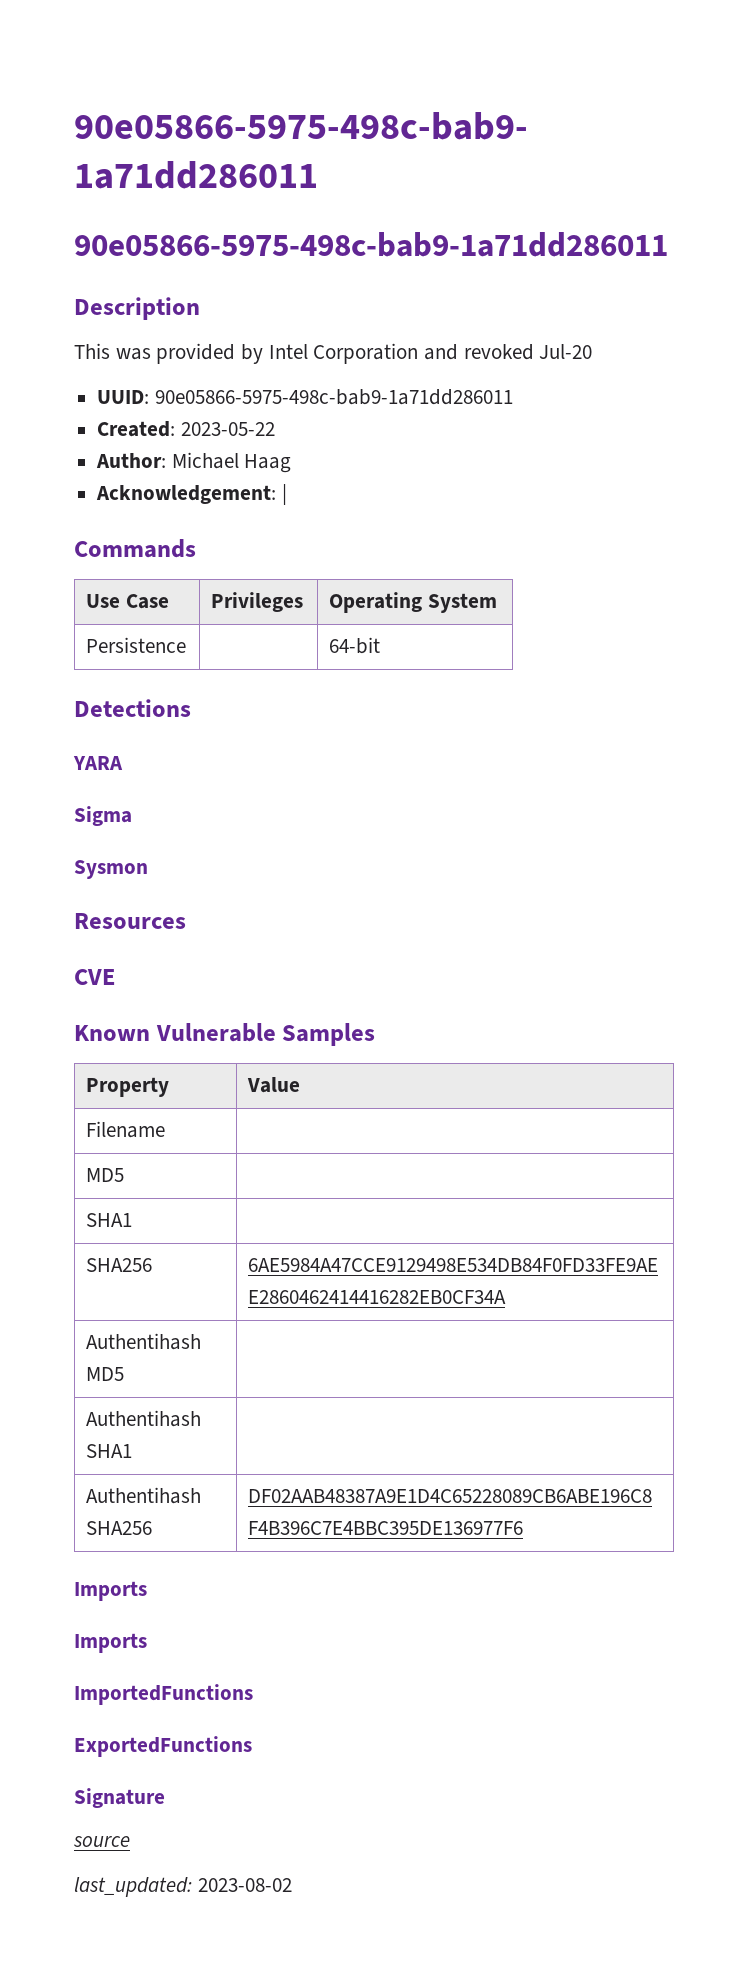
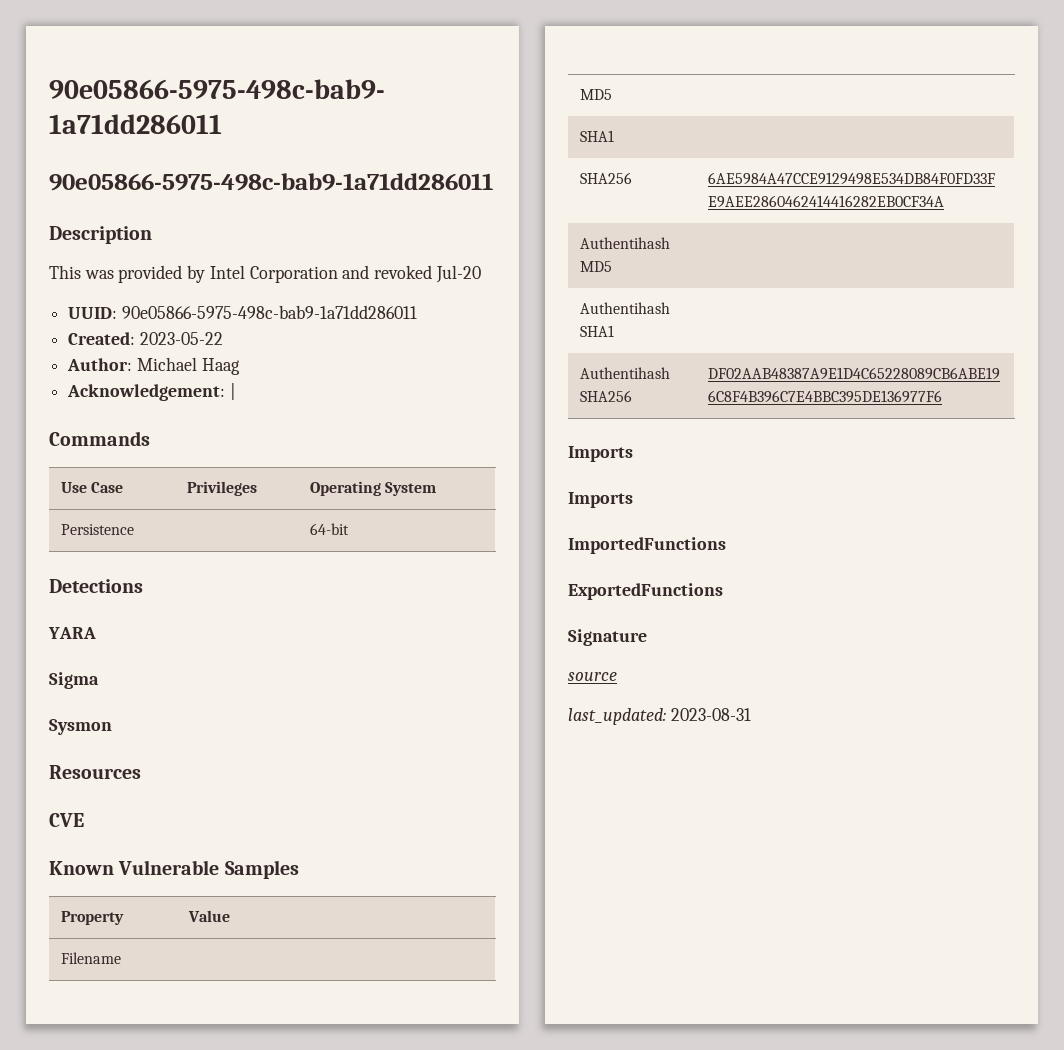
[197,1878,292,1892] 2023-08-02 -> [670,708,751,721] 2023-08-31

